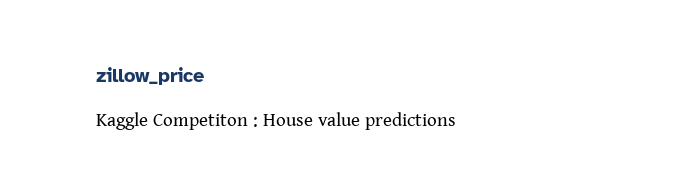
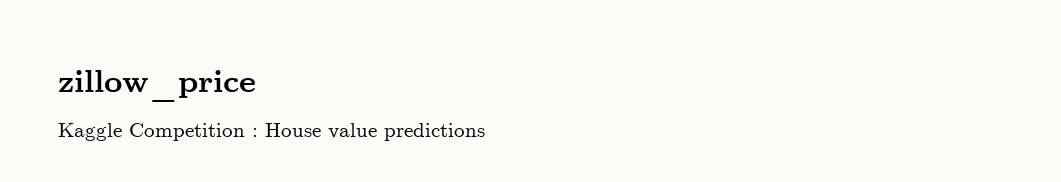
[152,114,248,130] Competiton -> [129,123,245,141] Competition

